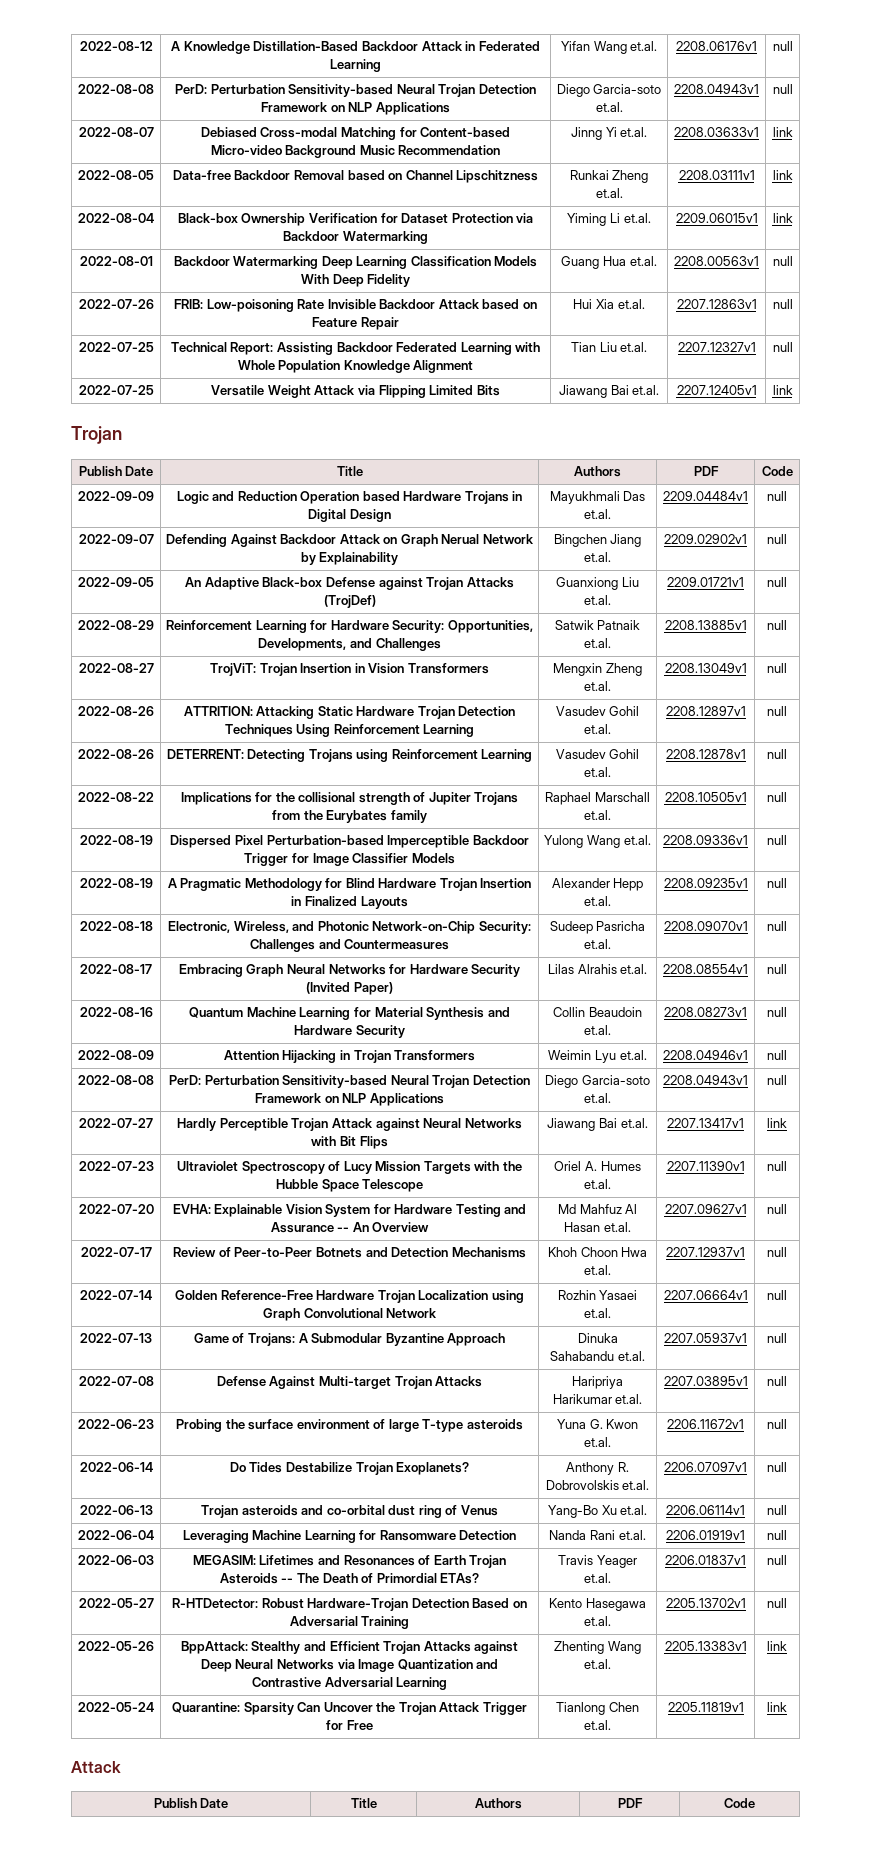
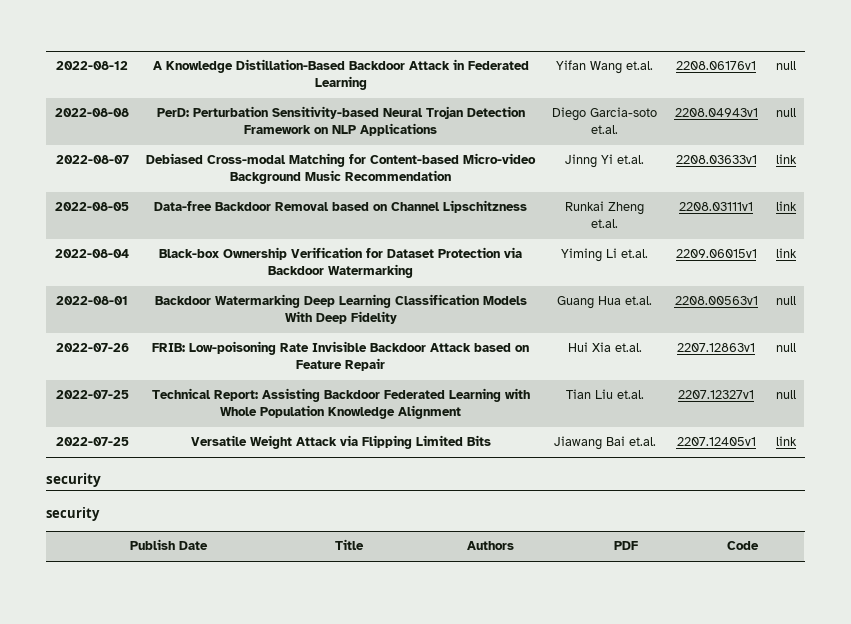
[71,426,122,444] [78,466,154,477] [336,466,363,476] [574,466,621,477] [693,466,719,476] [761,466,793,476] [78,491,154,501] [176,491,523,504] [308,509,391,522] [549,491,646,504] [584,509,611,519] [663,491,748,501] [767,491,787,501] [78,534,154,544] [166,534,534,547] [300,552,399,565] [553,534,642,547] [584,552,611,562] [664,534,747,544] [767,534,787,544] [78,577,154,587] [185,577,514,590] [323,595,376,608] [556,577,639,590] [584,595,611,605] [667,577,744,587] [767,577,787,587] [78,620,154,630] [166,620,533,633] [258,638,441,651] [554,620,641,630] [584,638,611,648] [664,620,747,630] [767,620,787,630] [78,663,154,673] [210,663,489,676] [553,663,642,676] [584,681,611,691] [664,663,747,673] [767,663,787,673] [78,706,154,716] [183,706,516,719] [224,724,475,737] [555,706,640,716] [584,724,611,734] [665,706,746,716] [767,706,787,716] [78,749,154,759] [166,749,533,762] [555,749,640,759] [584,767,611,777] [665,749,746,759] [767,749,787,759] [78,792,154,802] [180,792,519,805] [272,810,427,823] [545,792,650,805] [584,810,611,820] [664,792,747,802] [767,792,787,802] [79,835,153,845] [170,835,529,848] [244,853,455,866] [544,835,651,848] [663,835,748,845] [767,835,787,845] [79,878,153,888] [167,878,532,891] [291,896,408,909] [551,878,644,891] [584,896,611,906] [663,878,748,888] [767,878,787,888] [79,921,153,931] [168,921,531,934] [249,939,450,952] [549,921,646,934] [584,939,611,949] [663,921,748,931] [767,921,787,931] [80,964,152,974] [178,964,521,977] [306,982,393,995] [547,964,648,974] [663,964,748,974] [767,964,787,974] [79,1007,153,1017] [189,1007,510,1020] [294,1025,405,1038] [553,1007,642,1017] [584,1025,611,1035] [664,1007,747,1017] [767,1007,787,1017] [78,1050,154,1060] [223,1050,476,1063] [548,1050,647,1063] [663,1050,748,1060] [767,1050,787,1060] [78,1075,154,1085] [169,1075,530,1088] [255,1093,444,1106] [545,1075,650,1088] [584,1093,611,1103] [663,1075,748,1085] [767,1075,787,1085] [79,1118,153,1128] [177,1118,522,1131] [311,1136,388,1149] [547,1118,648,1131] [667,1118,744,1128] [767,1118,787,1128] [78,1161,154,1171] [177,1161,522,1174] [275,1179,424,1192] [554,1161,641,1171] [584,1179,611,1189] [666,1161,745,1171] [767,1161,787,1171] [78,1204,154,1214] [172,1204,527,1217] [270,1222,430,1233] [557,1204,638,1214] [564,1222,631,1232] [664,1204,747,1214] [767,1204,787,1214] [80,1247,152,1257] [173,1247,526,1258] [547,1247,648,1257] [584,1265,611,1275] [666,1247,745,1257] [767,1247,787,1257] [80,1290,152,1300] [175,1290,524,1303] [262,1308,438,1321] [557,1290,638,1300] [584,1308,611,1318] [663,1290,748,1300] [767,1290,787,1300] [80,1333,152,1343] [193,1333,506,1346] [577,1333,618,1343] [550,1351,645,1361] [664,1333,747,1343] [767,1333,787,1343] [78,1376,154,1386] [216,1376,483,1389] [572,1376,623,1389] [552,1394,643,1404] [663,1376,748,1386] [767,1376,787,1386] [78,1419,154,1429] [176,1419,523,1432] [556,1419,639,1429] [584,1437,611,1447] [667,1419,744,1429] [767,1419,787,1429] [79,1462,153,1472] [229,1462,470,1475] [566,1462,629,1475] [545,1480,650,1490] [664,1462,747,1472] [767,1462,787,1472] [79,1505,153,1515] [201,1505,498,1518] [547,1505,648,1518] [666,1505,745,1515] [767,1505,787,1515] [78,1530,154,1540] [182,1530,517,1543] [549,1530,646,1540] [666,1530,745,1540] [767,1530,787,1540] [78,1555,154,1565] [192,1555,507,1568] [219,1573,480,1584] [558,1555,637,1568] [584,1573,611,1583] [665,1555,746,1565] [767,1555,787,1565] [78,1598,154,1608] [172,1598,527,1611] [289,1616,410,1629] [549,1598,646,1611] [584,1616,611,1626] [665,1598,746,1608] [767,1598,787,1608] [78,1641,154,1651] [180,1641,519,1654] [200,1659,499,1672] [251,1677,448,1690] [554,1641,641,1654] [584,1659,611,1669] [664,1641,747,1651] [767,1641,787,1651] [78,1702,154,1712] [172,1702,527,1715] [326,1720,373,1730] [556,1702,639,1715] [584,1720,611,1730] [667,1702,744,1712] [767,1702,787,1712] [71,1761,121,1773] [153,1798,229,1809] [350,1798,377,1808] [474,1798,522,1809] [617,1798,643,1808] [724,1798,755,1808] Trojan // Publish Date | Title | Authors | PDF | Code // 2022-09-09 | Logic and Reduction Operation based Hardware Trojans in Digital Design | Mayukhmali Das et.al. | 2209.04484v1 | null // 2022-09-07 | Defending Against Backdoor Attack on Graph Nerual Network by Explainability | Bingchen Jiang et.al. | 2209.02902v1 | null // 2022-09-05 | An Adaptive Black-box Defense against Trojan Attacks (TrojDef) | Guanxiong Liu et.al. | 2209.01721v1 | null // 2022-08-29 | Reinforcement Learning for Hardware Security: Opportunities, Developments, and Challenges | Satwik Patnaik et.al. | 2208.13885v1 | null // 2022-08-27 | TrojViT: Trojan Insertion in Vision Transformers | Mengxin Zheng et.al. | 2208.13049v1 | null // 2022-08-26 | ATTRITION: Attacking Static Hardware Trojan Detection Techniques Using Reinforcement Learning | Vasudev Gohil et.al. | 2208.12897v1 | null // 2022-08-26 | DETERRENT: Detecting Trojans using Reinforcement Learning | Vasudev Gohil et.al. | 2208.12878v1 | null // 2022-08-22 | Implications for the collisional strength of Jupiter Trojans from the Eurybates family | Raphael Marschall et.al. | 2208.10505v1 | null // 2022-08-19 | Dispersed Pixel Perturbation-based Imperceptible Backdoor Trigger for Image Classifier Models | Yulong Wang et.al. | 2208.09336v1 | null // 2022-08-19 | A Pragmatic Methodology for Blind Hardware Trojan Insertion in Finalized Layouts | Alexander Hepp et.al. | 2208.09235v1 | null // 2022-08-18 | Electronic, Wireless, and Photonic Network-on-Chip Security: Challenges and Countermeasures | Sudeep Pasricha et.al. | 2208.09070v1 | null // 2022-08-17 | Embracing Graph Neural Networks for Hardware Security (Invited Paper) | Lilas Alrahis et.al. | 2208.08554v1 | null // 2022-08-16 | Quantum Machine Learning for Material Synthesis and Hardware Security | Collin Beaudoin et.al. | 2208.08273v1 | null // 2022-08-09 | Attention Hijacking in Trojan Transformers | Weimin Lyu et.al. | 2208.04946v1 | null // 2022-08-08 | PerD: Perturbation Sensitivity-based Neural Trojan Detection Framework on NLP Applications | Diego Garcia-soto et.al. | 2208.04943v1 | null // 2022-07-27 | Hardly Perceptible Trojan Attack against Neural Networks with Bit Flips | Jiawang Bai et.al. | 2207.13417v1 | link // 2022-07-23 | Ultraviolet Spectroscopy of Lucy Mission Targets with the Hubble Space Telescope | Oriel A. Humes et.al. | 2207.11390v1 | null // 2022-07-20 | EVHA: Explainable Vision System for Hardware Testing and Assurance -- An Overview | Md Mahfuz Al Hasan et.al. | 2207.09627v1 | null // 2022-07-17 | Review of Peer-to-Peer Botnets and Detection Mechanisms | Khoh Choon Hwa et.al. | 2207.12937v1 | null // 2022-07-14 | Golden Reference-Free Hardware Trojan Localization using Graph Convolutional Network | Rozhin Yasaei et.al. | 2207.06664v1 | null // 2022-07-13 | Game of Trojans: A Submodular Byzantine Approach | Dinuka Sahabandu et.al. | 2207.05937v1 | null // 2022-07-08 | Defense Against Multi-target Trojan Attacks | Haripriya Harikumar et.al. | 2207.03895v1 | null // 2022-06-23 | Probing the surface environment of large T-type asteroids | Yuna G. Kwon et.al. | 2206.11672v1 | null // 2022-06-14 | Do Tides Destabilize Trojan Exoplanets? | Anthony R. Dobrovolskis et.al. | 2206.07097v1 | null // 2022-06-13 | Trojan asteroids and co-orbital dust ring of Venus | Yang-Bo Xu et.al. | 2206.06114v1 | null // 2022-06-04 | Leveraging Machine Learning for Ransomware Detection | Nanda Rani et.al. | 2206.01919v1 | null // 2022-06-03 | MEGASIM: Lifetimes and Resonances of Earth Trojan Asteroids -- The Death of Primordial ETAs? | Travis Yeager et.al. | 2206.01837v1 | null // 2022-05-27 | R-HTDetector: Robust Hardware-Trojan Detection Based on Adversarial Training | Kento Hasegawa et.al. | 2205.13702v1 | null // 2022-05-26 | BppAttack: Stealthy and Efficient Trojan Attacks against Deep Neural Networks via Image Quantization and Contrastive Adversarial Learning | Zhenting Wang et.al. | 2205.13383v1 | link // 2022-05-24 | Quarantine: Sparsity Can Uncover the Trojan Attack Trigger for Free | Tianlong Chen et.al. | 2205.11819v1 | link // Attack // Publish Date | Title | Authors | PDF | Code -> [46,473,101,487] [46,507,100,521] [130,539,208,550] [335,539,364,550] [466,541,514,550] [614,541,638,550] [726,541,759,550] security // security // Publish Date | Title | Authors | PDF | Code

